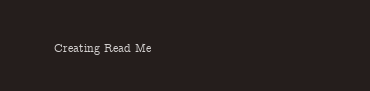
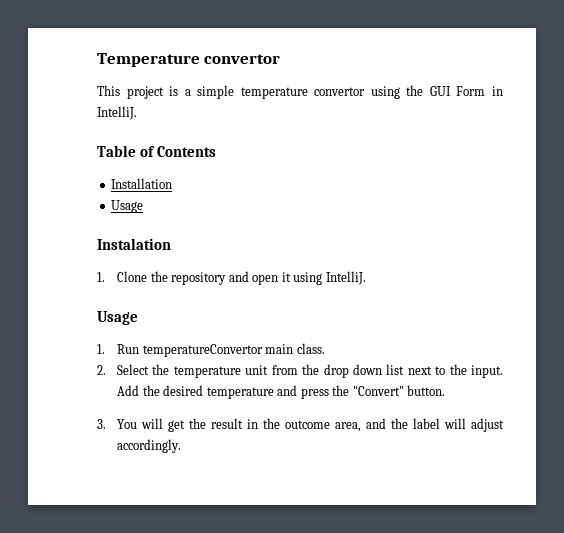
[54,43,151,55] Creating Read Me -> [97,53,281,67] [97,85,504,99] [97,106,137,120] [97,145,217,157] [111,178,173,189] [111,200,144,213] [97,238,171,250] [97,271,366,285] [97,311,138,325] [97,343,325,357] [97,364,503,378] [117,385,446,399] [97,418,505,432] [117,439,182,453] Temperature convertor // This project is a simple temperature convertor using the GUI Form in IntelliJ. // Table of Contents // Installation // Usage // Instalation // 1. Clone the repository and open it using IntelliJ. // Usage // 1. Run temperatureConvertor main class. // 2. Select the temperature unit from the drop down list next to the input. Add the desired temperature and press the "Convert" button. // 3. You will get the result in the outcome area, and the label will adjust accordingly.

